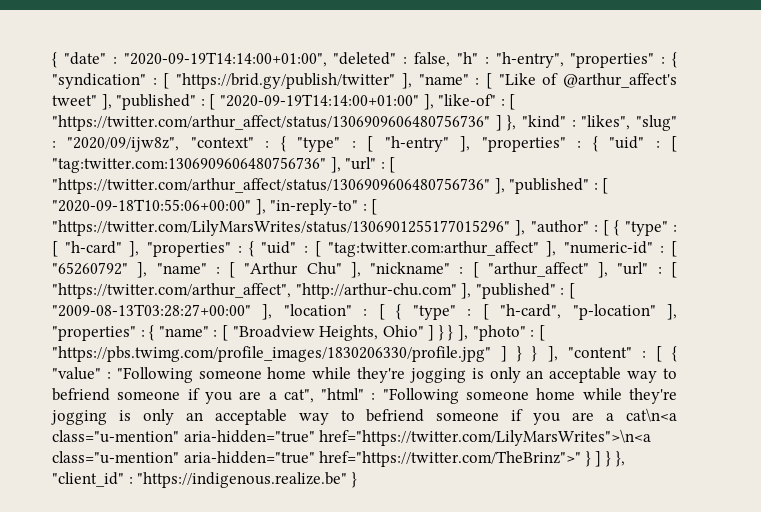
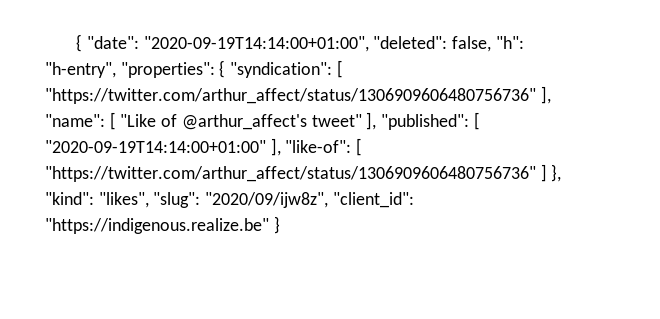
[52,52,677,68] [52,73,480,89] { "date" : "2020-09-19T14:14:00+01:00", "deleted" : false, "h" : "h-entry", "properties" : { "syndication" : [ "https://brid.gy/publish/twitter" ], "name" : -> [76,34,524,52] [45,60,343,78] [45,86,551,104] [45,114,105,127] { "date": "2020-09-19T14:14:00+01:00", "deleted": false, "h": "h-entry", "properties": { "syndication": [ "https://twitter.com/arthur_affect/status/1306909606480756736" ], "name":
[116,94,205,110] "published" : -> [381,114,470,130] "published":
[438,94,505,106] "like-of" : -> [285,140,352,153] "like-of":
[522,115,677,131] [52,136,677,152] [52,157,396,173] [52,178,609,194] [52,199,378,215] [52,220,678,236] [52,241,677,257] [52,262,677,278] [52,283,575,299] [52,304,677,320] [52,325,545,341] [52,346,677,362] [52,367,677,383] [52,388,677,404] [51,408,677,425] [52,429,652,446] [52,451,625,467] [52,472,133,487] "kind" : "likes", "slug" : "2020/09/ijw8z", "context" : { "type" : [ "h-entry" ], "properties" : { "uid" : [ "tag:twitter.com:1306909606480756736" ], "url" : [ "https://twitter.com/arthur_affect/status/1306909606480756736" ], "published" : [ "2020-09-18T10:55:06+00:00" ], "in-reply-to" : [ "https://twitter.com/LilyMarsWrites/status/1306901255177015296" ], "author" : [ { "type" : [ "h-card" ], "properties" : { "uid" : [ "tag:twitter.com:arthur_affect" ], "numeric-id" : [ "65260792" ], "name" : [ "Arthur Chu" ], "nickname" : [ "arthur_affect" ], "url" : [ "https://twitter.com/arthur_affect", "http://arthur-chu.com" ], "published" : [ "2009-08-13T03:28:27+00:00" ], "location" : [ { "type" : [ "h-card", "p-location" ], "properties" : { "name" : [ "Broadview Heights, Ohio" ] } } ], "photo" : [ "https://pbs.twimg.com/profile_images/1830206330/profile.jpg" ] } } ], "content" : [ { "value" : "Following someone home while they're jogging is only an acceptable way to befriend someone if you are a cat", "html" : "Following someone home while they're jogging is only an acceptable way to befriend someone if you are a cat\n<a class="u-mention" aria-hidden="true" href="https://twitter.com/LilyMarsWrites">\n<a class="u-mention" aria-hidden="true" href="https://twitter.com/TheBrinz">" } ] } }, "client_id" : -> [45,192,414,208] "kind": "likes", "slug": "2020/09/ijw8z", "client_id":

